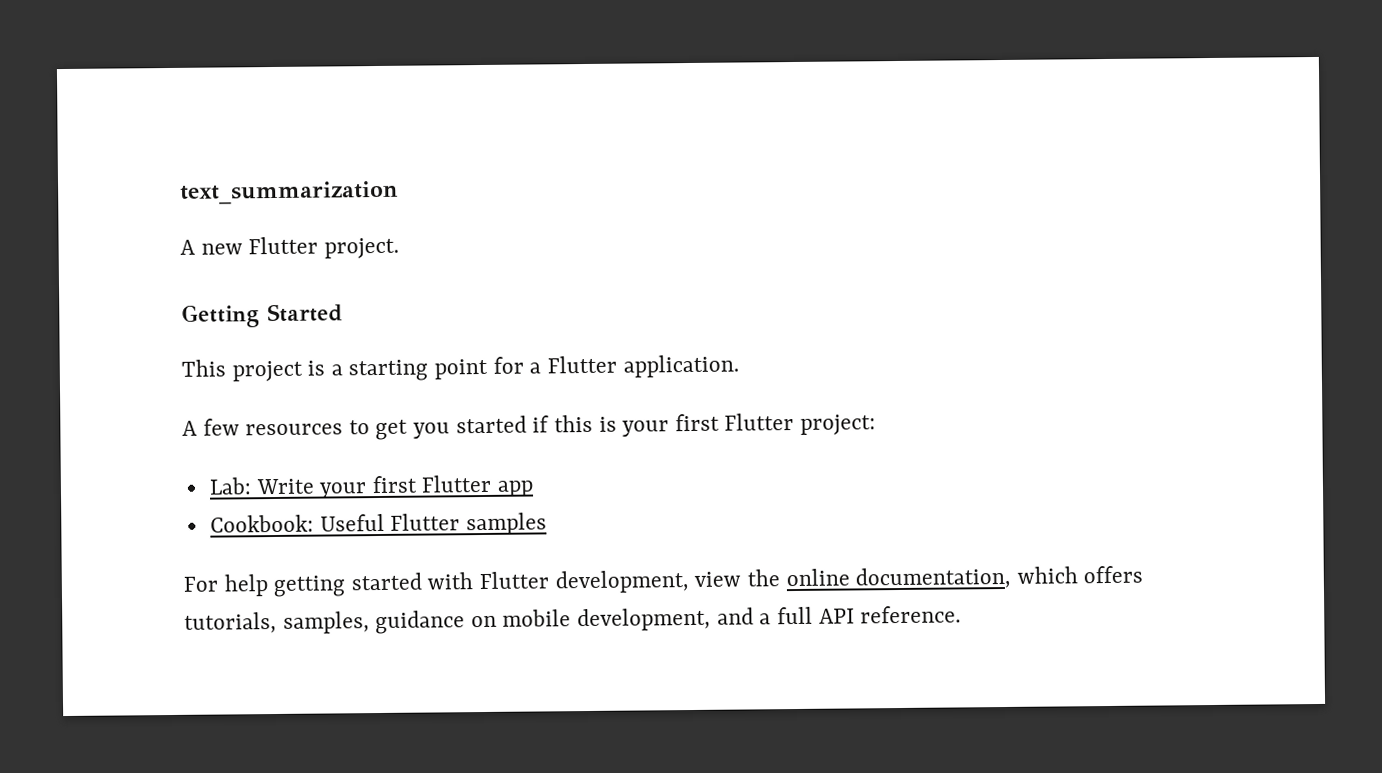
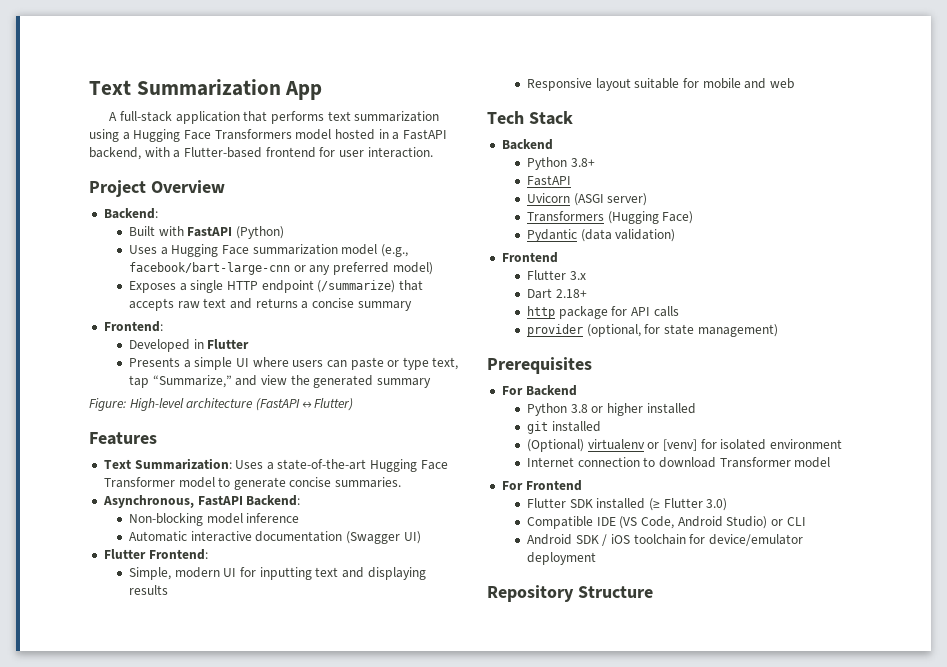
[180,180,399,205] [180,236,399,259] [181,303,343,328] [181,354,739,382] [182,413,876,441] [208,474,535,499] [209,512,547,536] [183,565,1144,598] [184,605,962,635] text_summarization // A new Flutter project. // Getting Started // This project is a starting point for a Flutter application. // A few resources to get you started if this is your first Flutter project: // Lab: Write your first Flutter app // Cookbook: Useful Flutter samples // For help getting started with Flutter development, view the online documentation, which offers tutorials, samples, guidance on mobile development, and a full API reference. -> [89,79,323,100] [109,111,440,124] [89,129,447,142] [89,147,433,160] [89,180,225,197] [103,208,158,219] [129,226,284,239] [129,244,408,257] [129,262,433,275] [129,280,423,293] [129,298,412,311] [103,321,163,332] [129,339,250,352] [129,357,459,370] [129,375,431,388] [89,398,354,411] [89,432,157,445] [103,458,448,472] [103,477,402,490] [102,495,301,508] [129,513,300,526] [129,531,421,544] [103,549,208,560] [129,567,426,580] [129,585,169,595] [527,78,794,91] [487,111,573,125] [501,139,553,150] [527,157,595,170] [527,175,572,186] [527,193,648,206] [527,211,694,224] [527,229,676,242] [501,252,558,263] [527,270,586,280] [527,288,587,299] [527,306,679,319] [527,324,778,337] [487,357,592,374] [501,385,577,396] [527,403,696,416] [527,421,601,434] [527,439,842,452] [527,457,831,468] [501,480,582,491] [527,498,728,511] [527,516,806,529] [527,534,803,546] [527,552,597,565] [487,585,653,602] Text Summarization App // A full-stack application that performs text summarization using a Hugging Face Transformers model hosted in a FastAPI backend, with a Flutter-based frontend for user interaction. // Project Overview // Backend: // Built with FastAPI (Python) // Uses a Hugging Face summarization model (e.g., facebook/bart-large-cnn or any preferred model) // Exposes a single HTTP endpoint (/summarize) that accepts raw text and returns a concise summary // Frontend: // Developed in Flutter // Presents a simple UI where users can paste or type text, tap “Summarize,” and view the generated summary // Figure: High-level architecture (FastAPI ↔ Flutter) // Features // Text Summarization: Uses a state-of-the-art Hugging Face Transformer model to generate concise summaries. // Asynchronous, FastAPI Backend: // Non-blocking model inference // Automatic interactive documentation (Swagger UI) // Flutter Frontend: // Simple, modern UI for inputting text and displaying results // Responsive layout suitable for mobile and web // Tech Stack // Backend // Python 3.8+ // FastAPI // Uvicorn (ASGI server) // Transformers (Hugging Face) // Pydantic (data validation) // Frontend // Flutter 3.x // Dart 2.18+ // http package for API calls // provider (optional, for state management) // Prerequisites // For Backend // Python 3.8 or higher installed // git installed // (Optional) virtualenv or [venv] for isolated environment // Internet connection to download Transformer model // For Frontend // Flutter SDK installed (≥ Flutter 3.0) // Compatible IDE (VS Code, Android Studio) or CLI // Android SDK / iOS toolchain for device/emulator deployment // Repository Structure

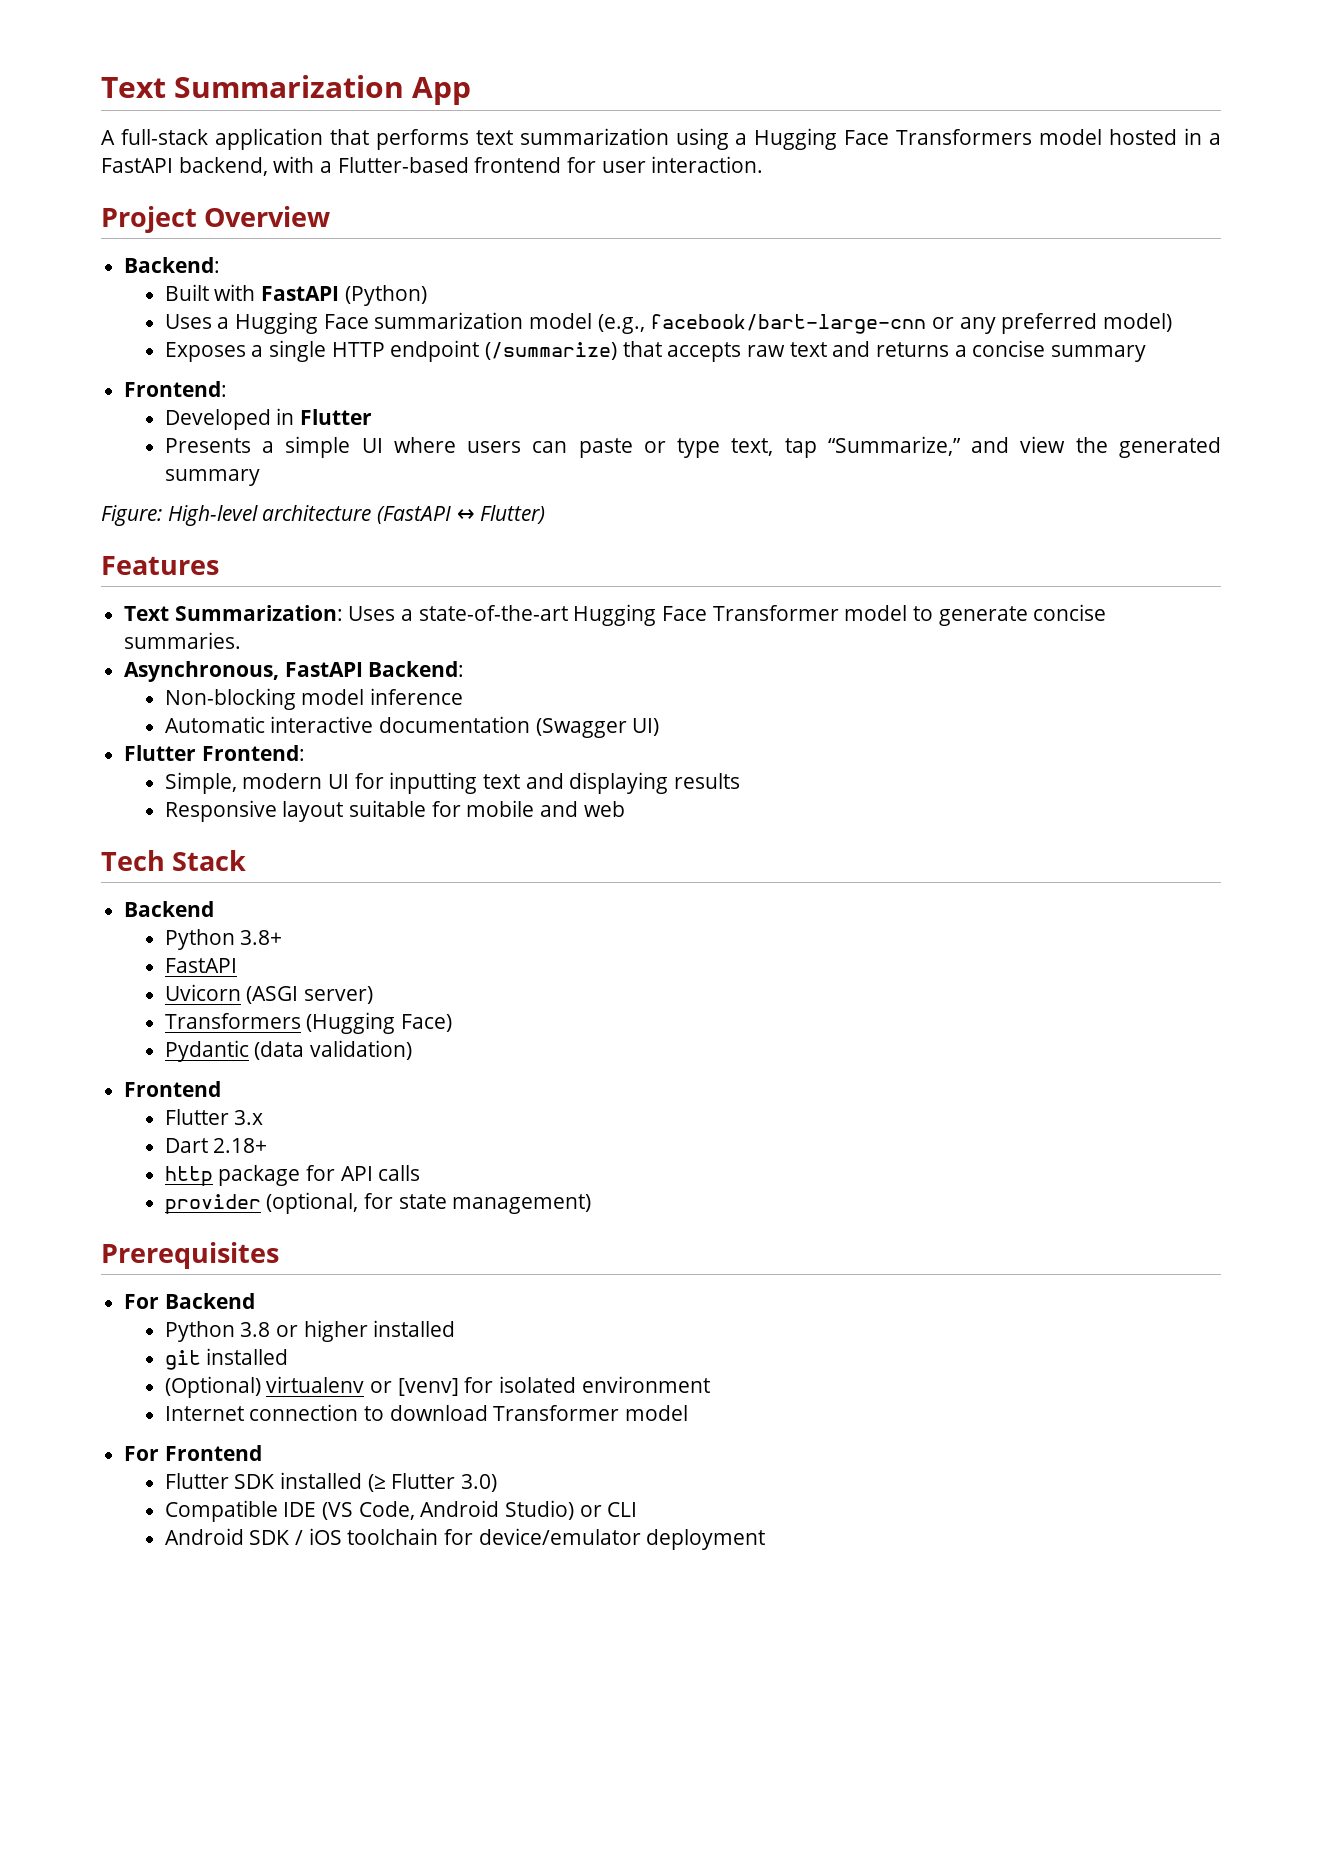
[487,585,653,602] // Repository Structure -> (766, 1539) none

